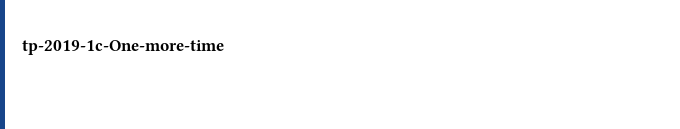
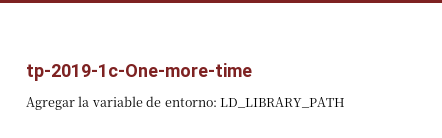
(224, 47) none -> [26,96,345,110] // Agregar la variable de entorno: LD_LIBRARY_PATH

